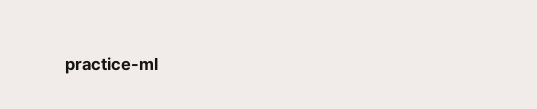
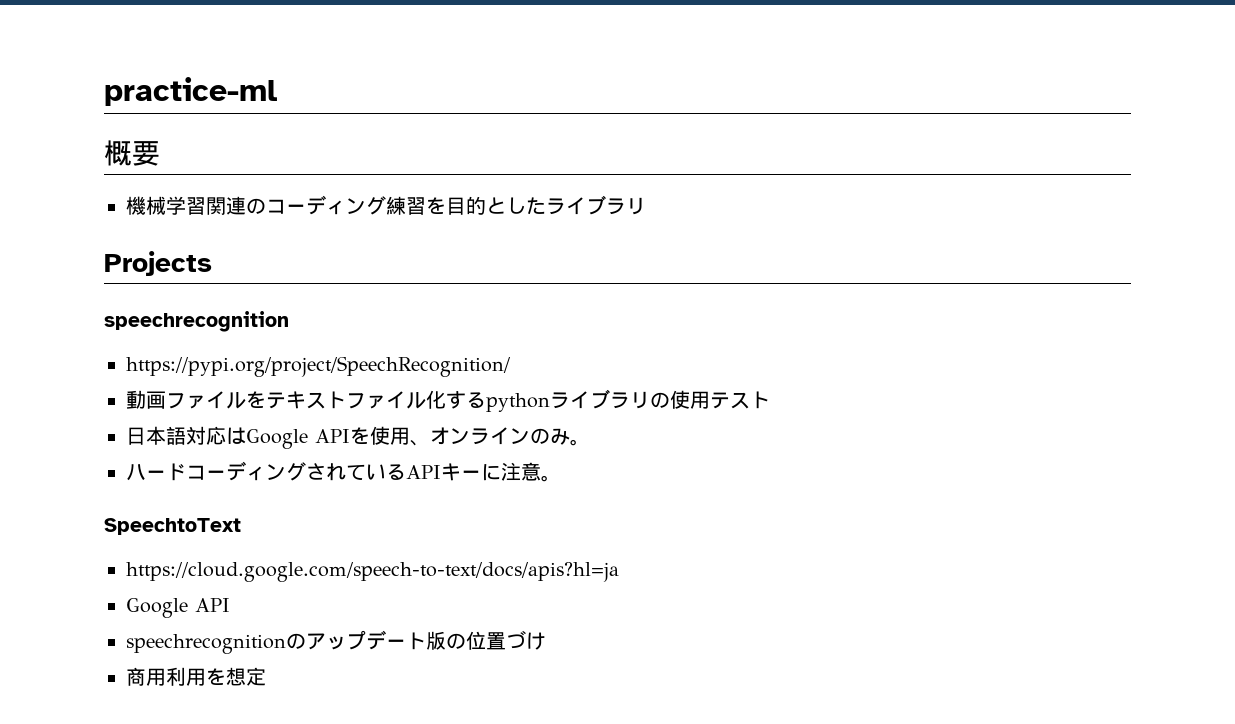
(158, 65) none -> [104,140,160,166] [126,195,646,215] [104,251,212,276] [104,311,289,332] [126,356,511,377] [126,389,770,412] [126,426,590,449] [126,461,561,482] [104,518,241,535] [126,562,619,582] [126,598,230,618] [126,630,546,654] [126,667,266,686] // 概要 // 機械学習関連のコーディング練習を目的としたライブラリ // Projects // speechrecognition // https://pypi.org/project/SpeechRecognition/ // 動画ファイルをテキストファイル化するpythonライブラリの使用テスト // 日本語対応はGoogle APIを使用、オンラインのみ。 // ハードコーディングされているAPIキーに注意。 // SpeechtoText // https://cloud.google.com/speech-to-text/docs/apis?hl=ja // Google API // speechrecognitionのアップデート版の位置づけ // 商用利用を想定

